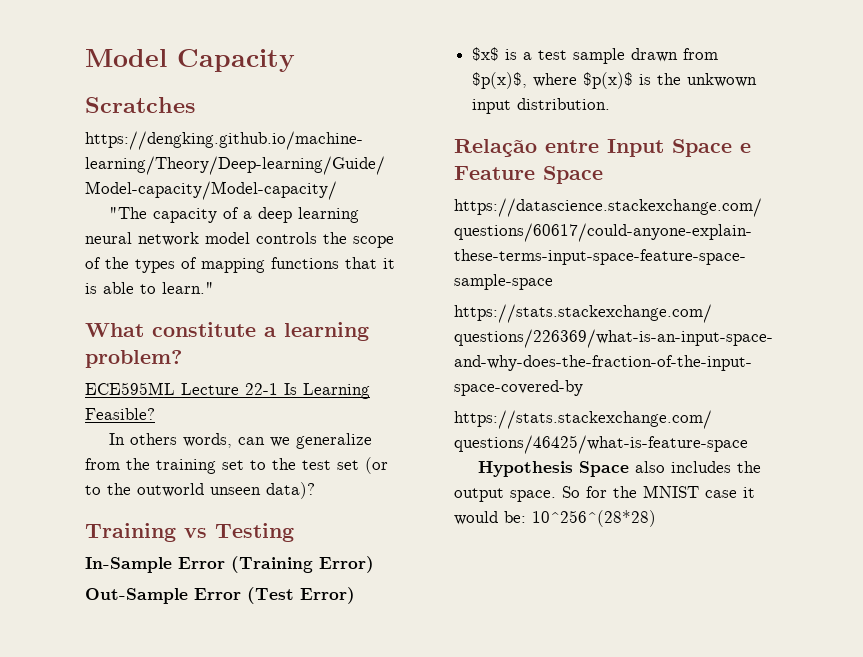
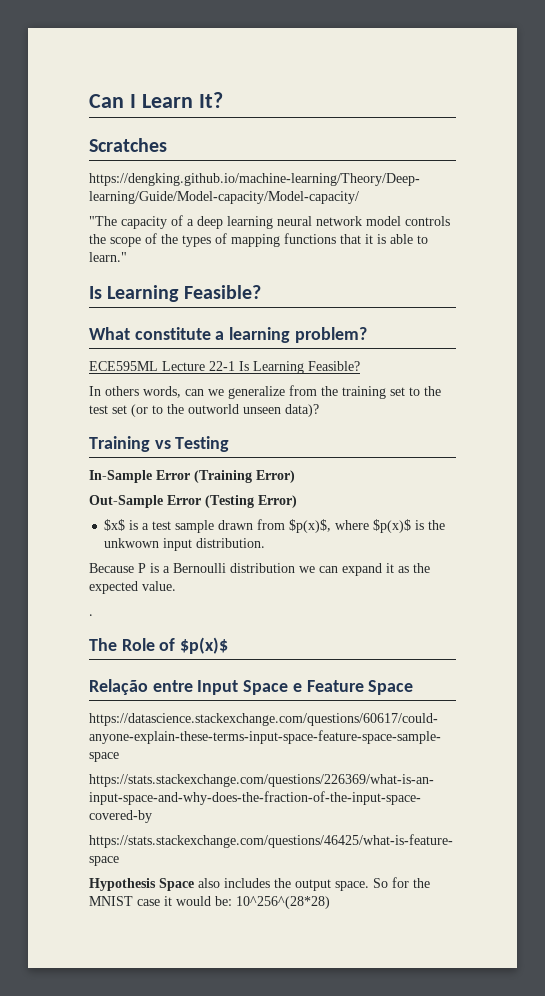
[85,49,295,72] Model Capacity -> [89,92,223,108] Can I Learn It?
(214, 288) none -> [89,285,261,302] // Is Learning Feasible?
[247,587,294,604] (Test -> [205,495,254,508] (Testing
(611, 104) none -> [89,563,430,576] [89,581,176,594] [89,614,93,616] [89,637,229,654] // Because P is a Bernoulli distribution we can expand it as the expected value. // . // The Role of $p(x)$

